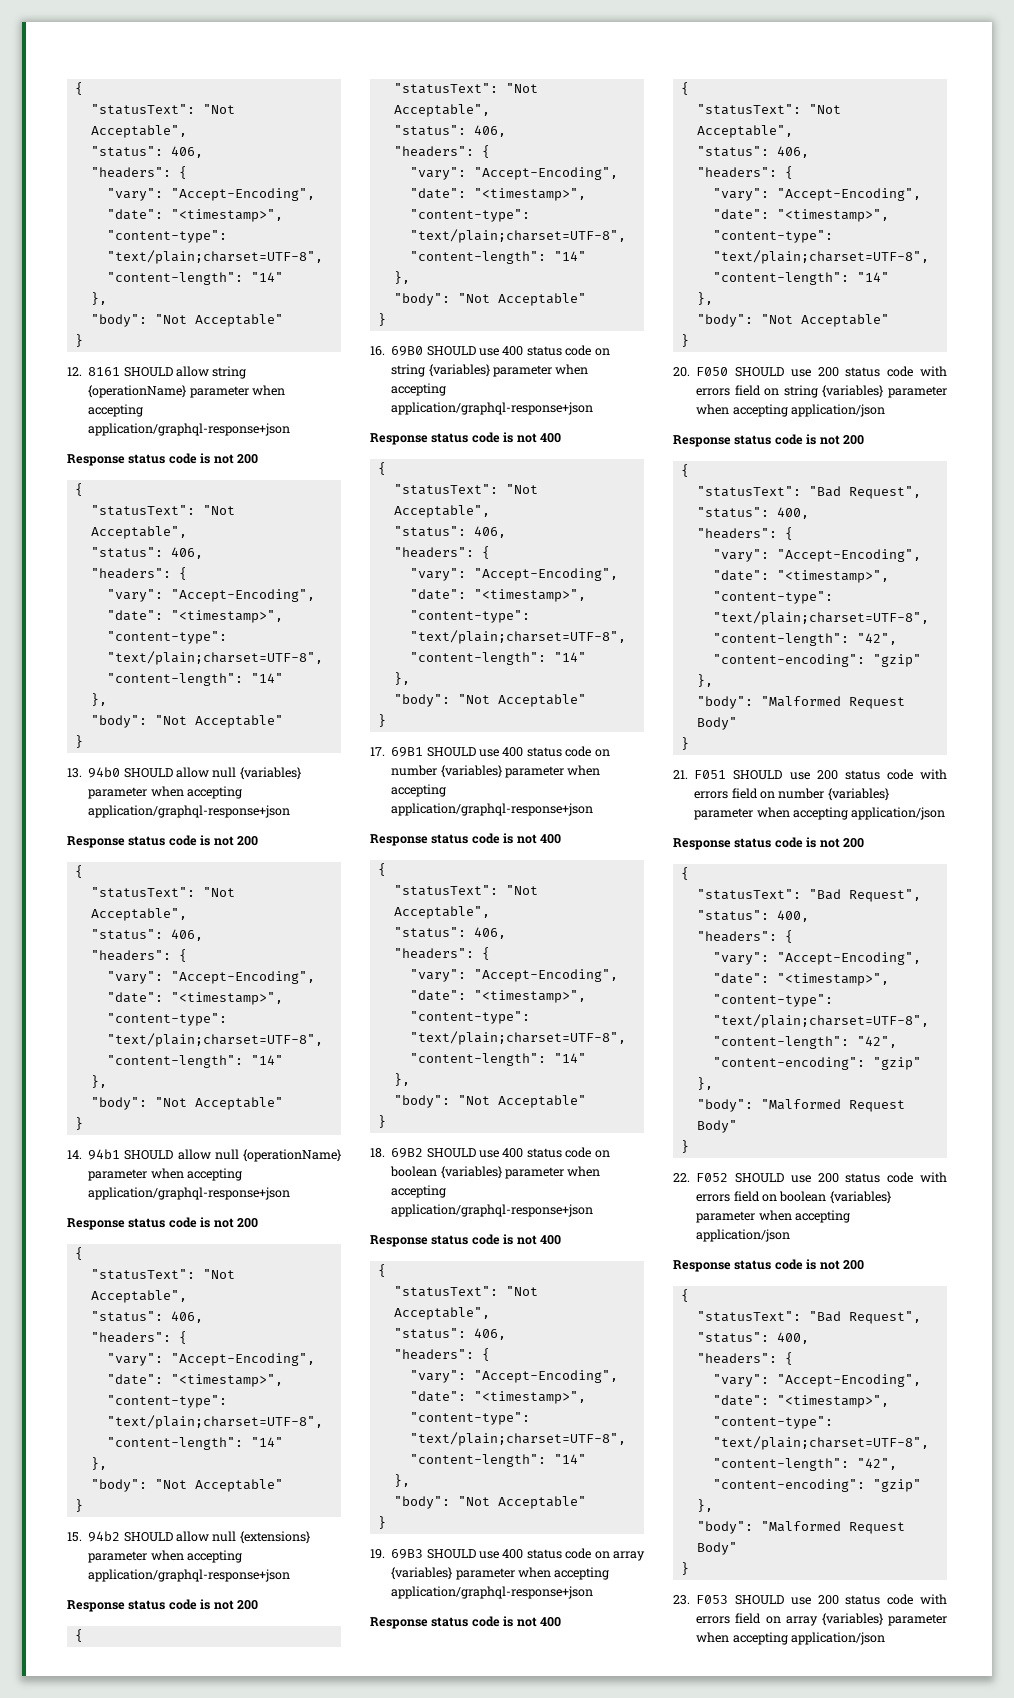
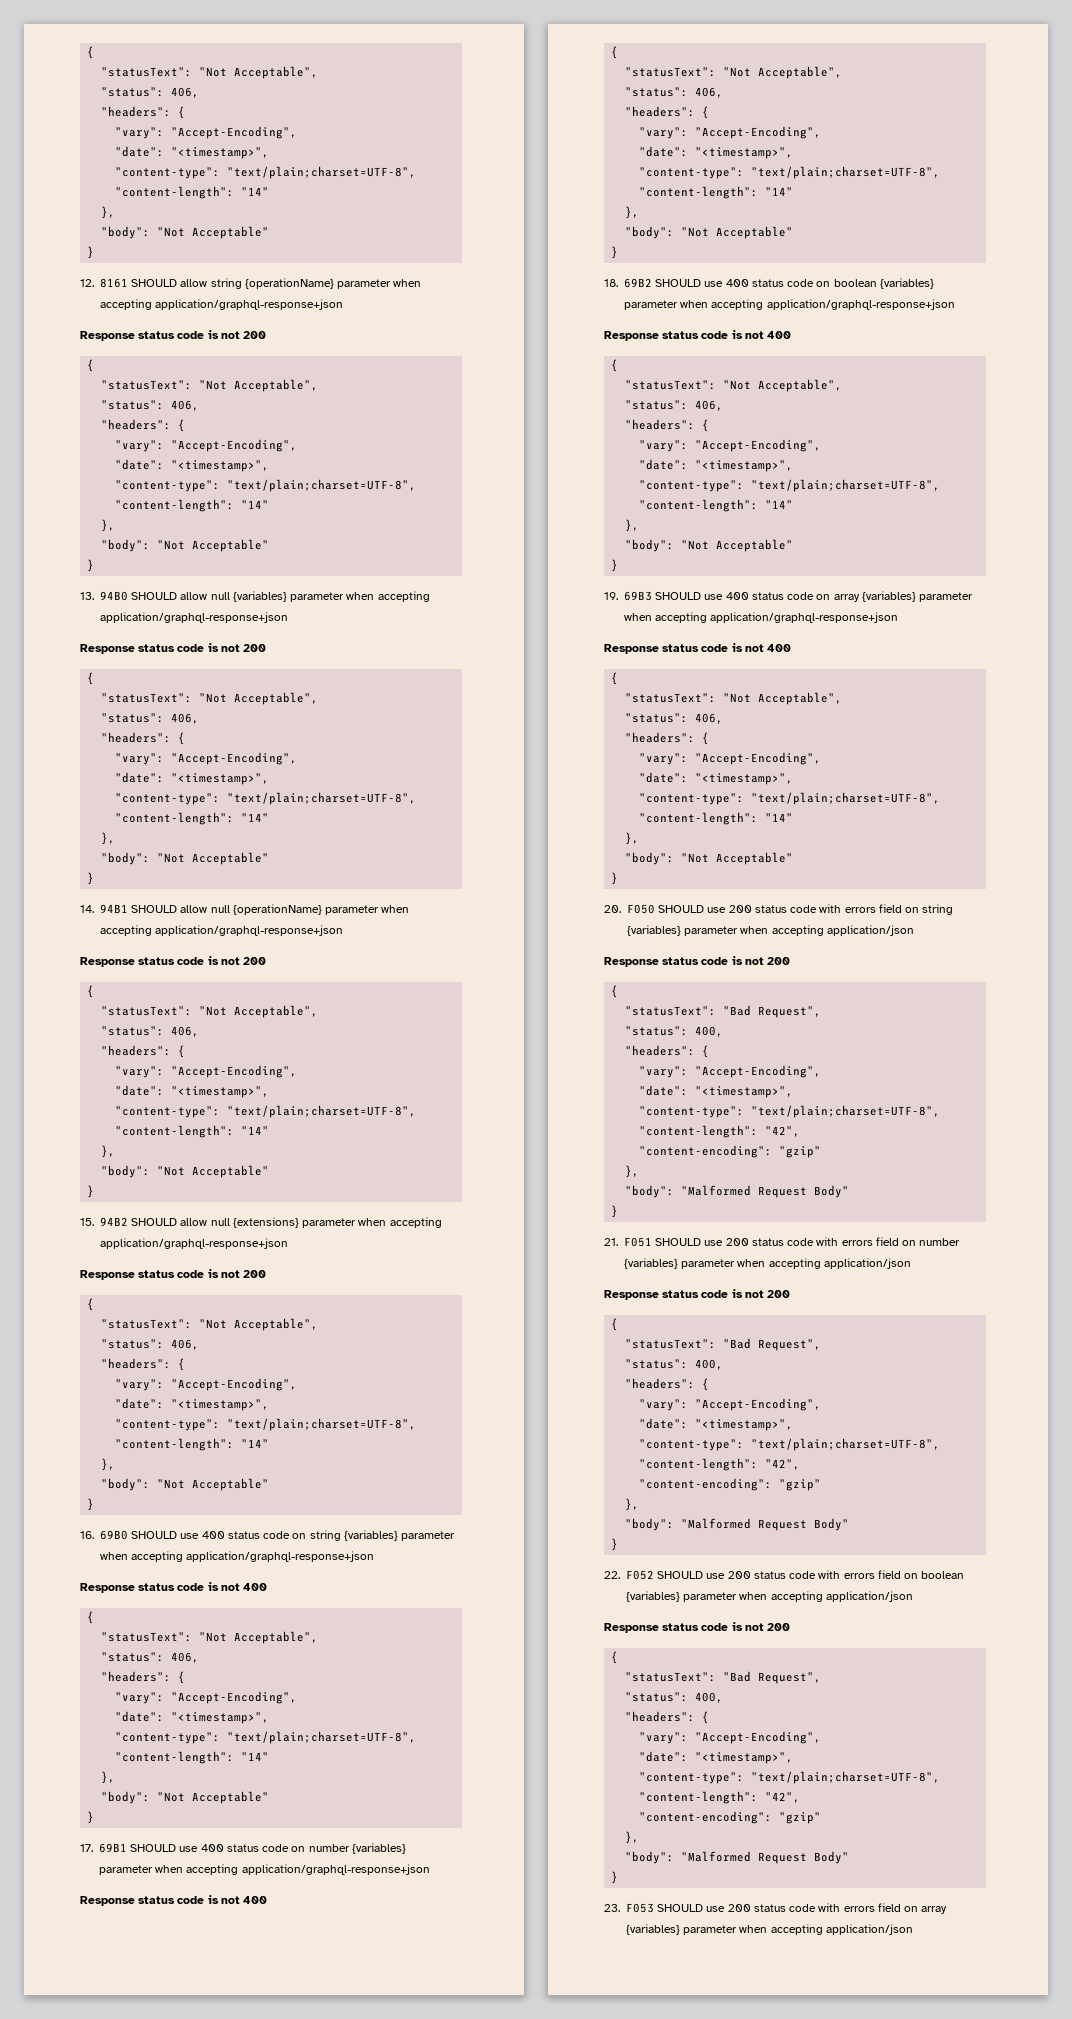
[88,767,121,778] 94b0 -> [100,591,128,601] 94B0
[88,1149,121,1160] 94b1 -> [100,904,128,913] 94B1
[88,1531,121,1542] 94b2 -> [100,1217,128,1226] 94B2

